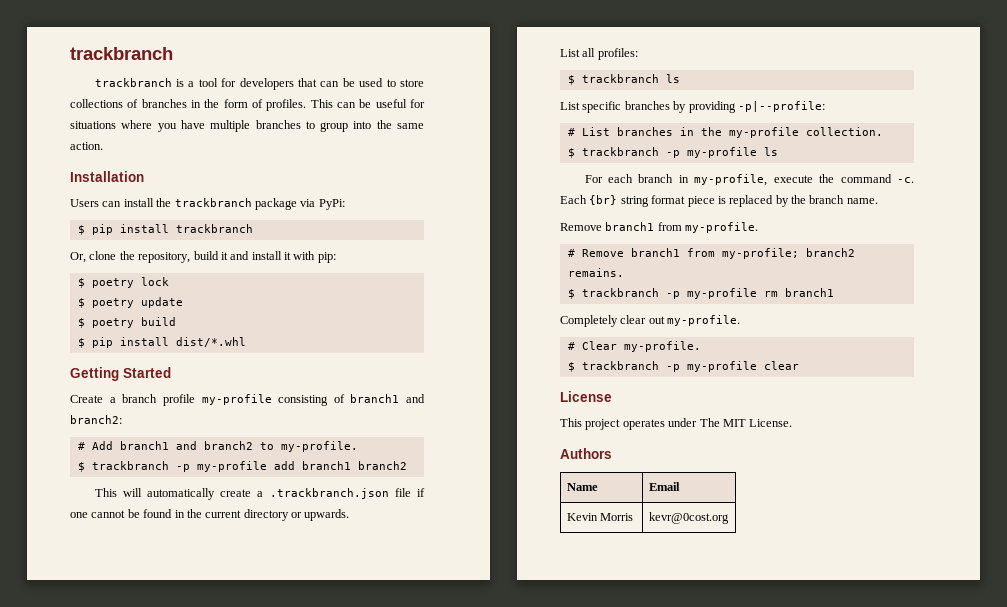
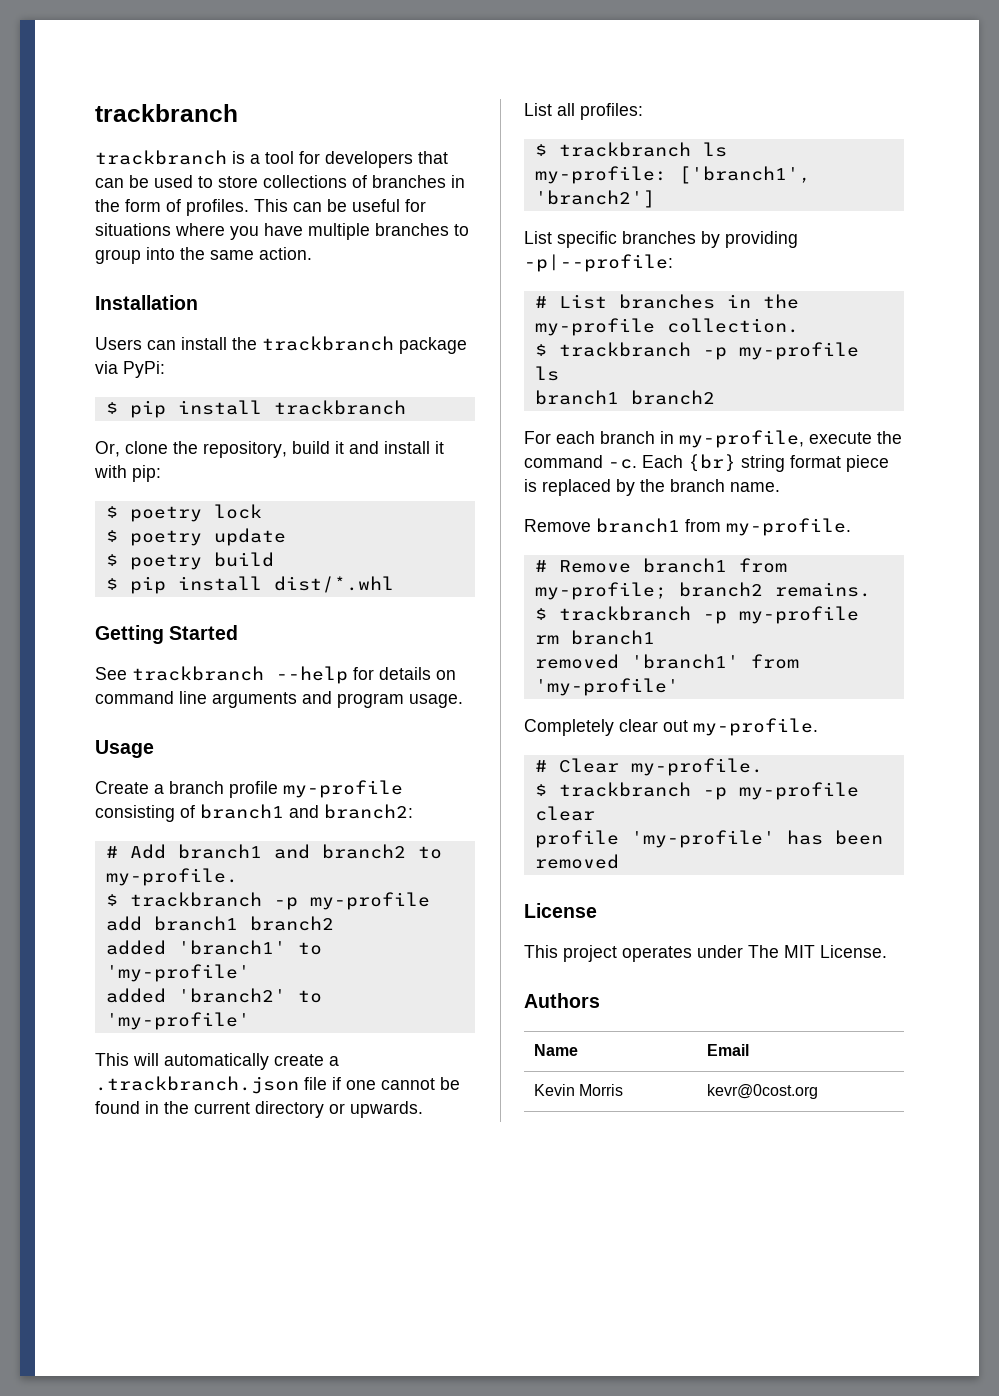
(171, 372) none -> [95,666,456,684] [95,691,463,708] [95,740,154,758] // See trackbranch --help for details on command line arguments and program usage. // Usage
(407, 465) none -> [105,940,322,955] [105,964,250,982] [105,988,322,1003] [105,1012,250,1030] // added 'branch1' to 'my-profile' // added 'branch2' to 'my-profile'
(680, 78) none -> [534,166,811,184] [534,190,655,208] // my-profile: ['branch1', 'branch2']
(778, 151) none -> [534,390,715,405] // branch1 branch2
(834, 292) none -> [534,654,799,669] [534,678,679,696] // removed 'branch1' from 'my-profile'
(799, 365) none -> [534,830,883,848] [534,854,619,869] // profile 'my-profile' has been removed

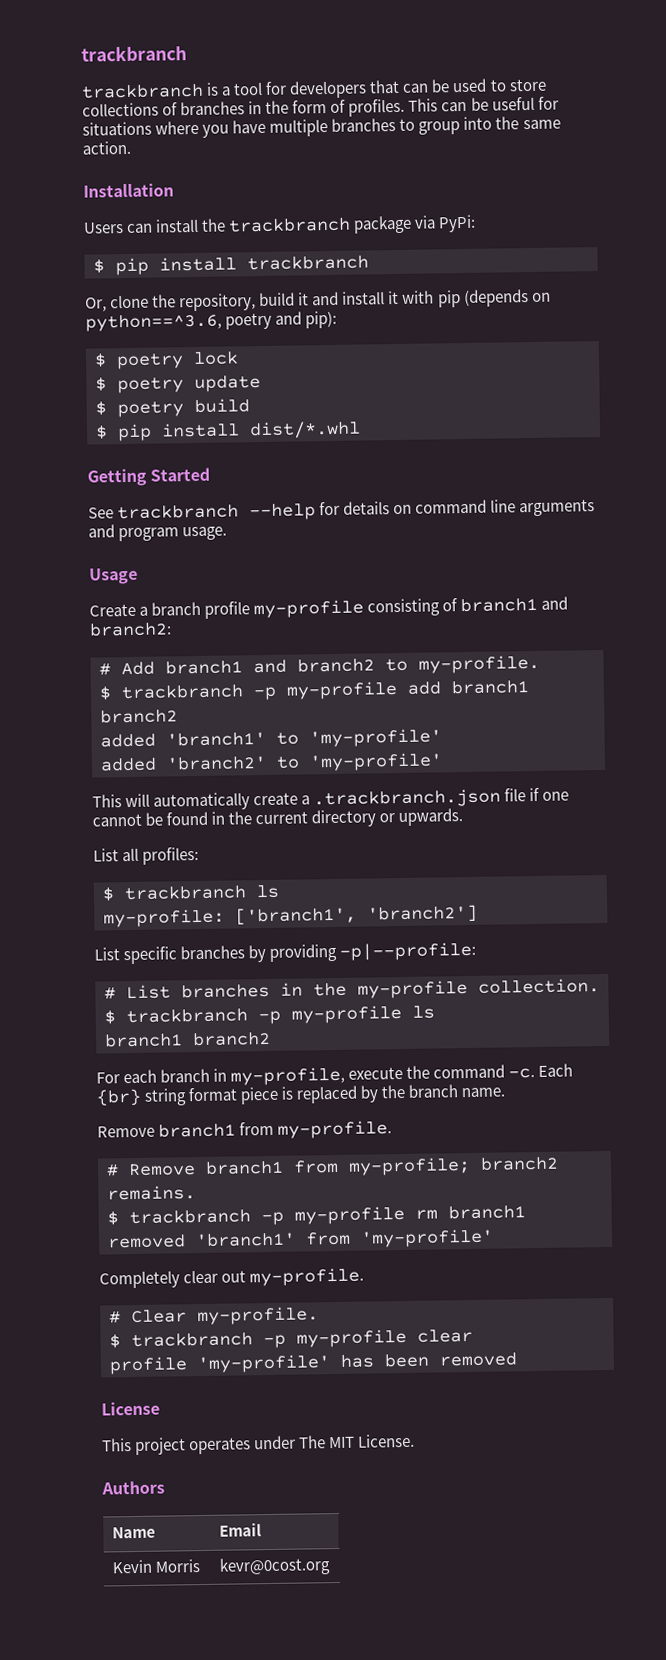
[132,465,161,482] pip: -> [437,289,551,308] [85,310,338,332] pip (depends on python==^3.6, poetry and pip):

